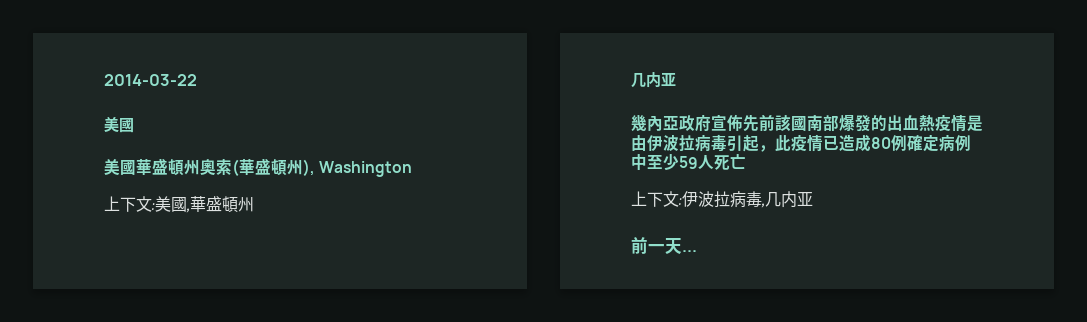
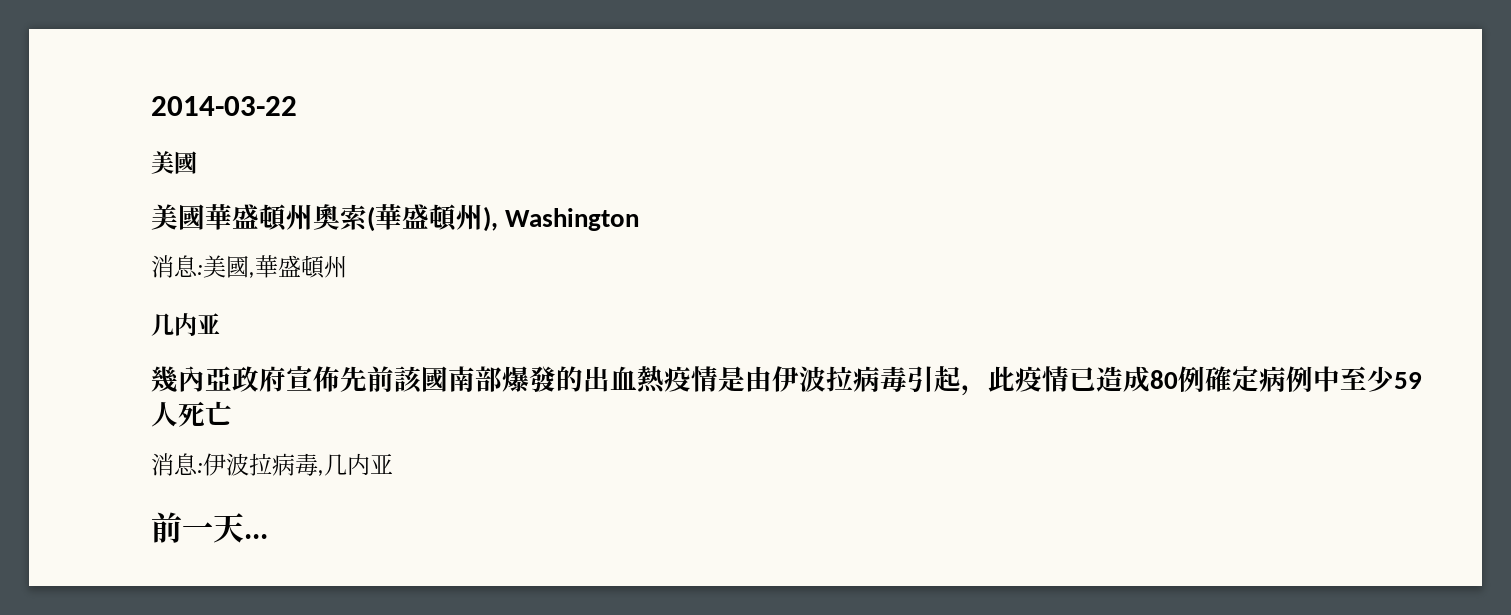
[104,196,152,212] 上下文 -> [151,255,198,278] 消息
[631,191,679,207] 上下文 -> [151,453,198,476] 消息

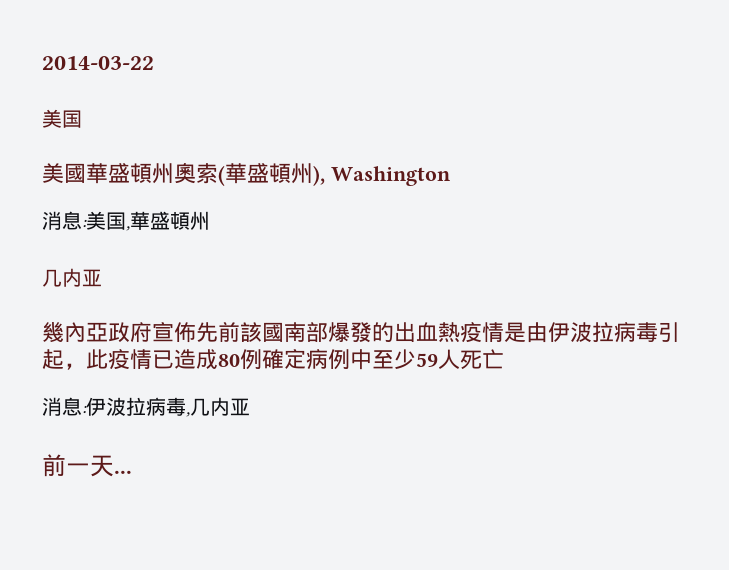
[174,151,197,174] 國 -> [62,110,82,128] 国
[226,255,249,278] 國 -> [106,212,126,230] 国

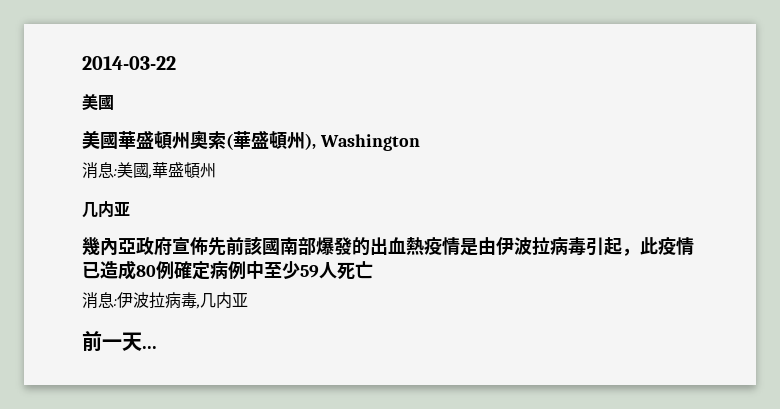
[62,110,82,128] 国 -> [98,95,114,110] 國
[106,212,126,230] 国 -> [133,163,149,178] 國

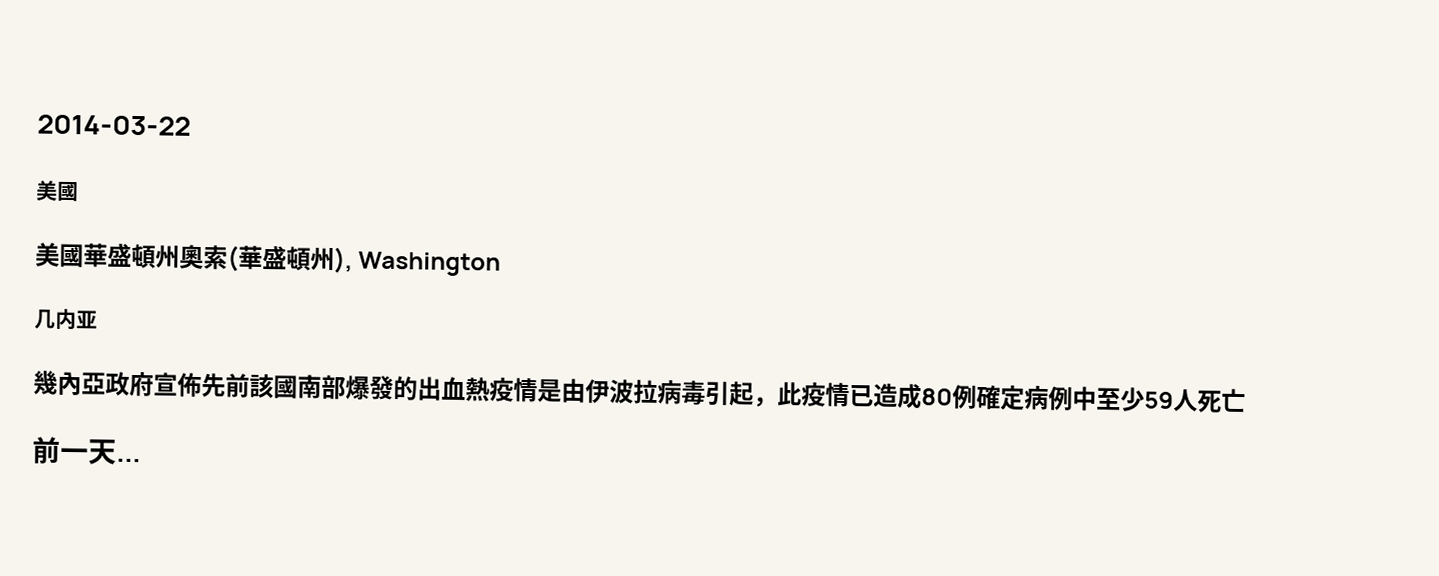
[82,162,216,179] // 消息:美國,華盛頓州 -> (502, 264) none
[82,292,248,309] // 消息:伊波拉病毒,几内亚 -> (1246, 400) none

